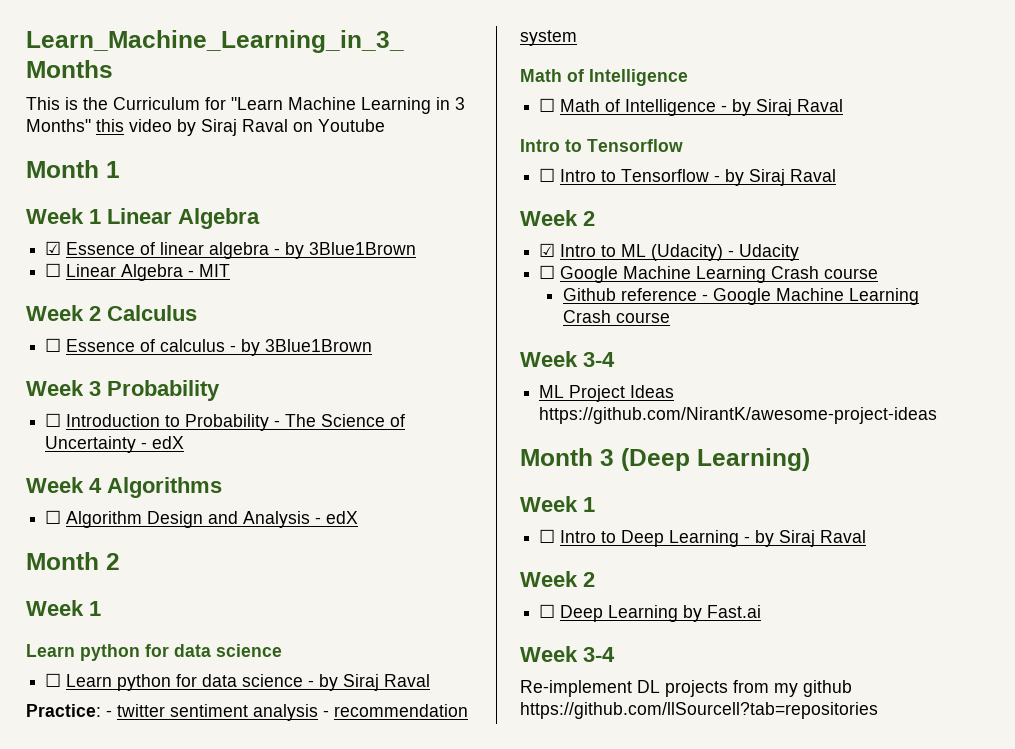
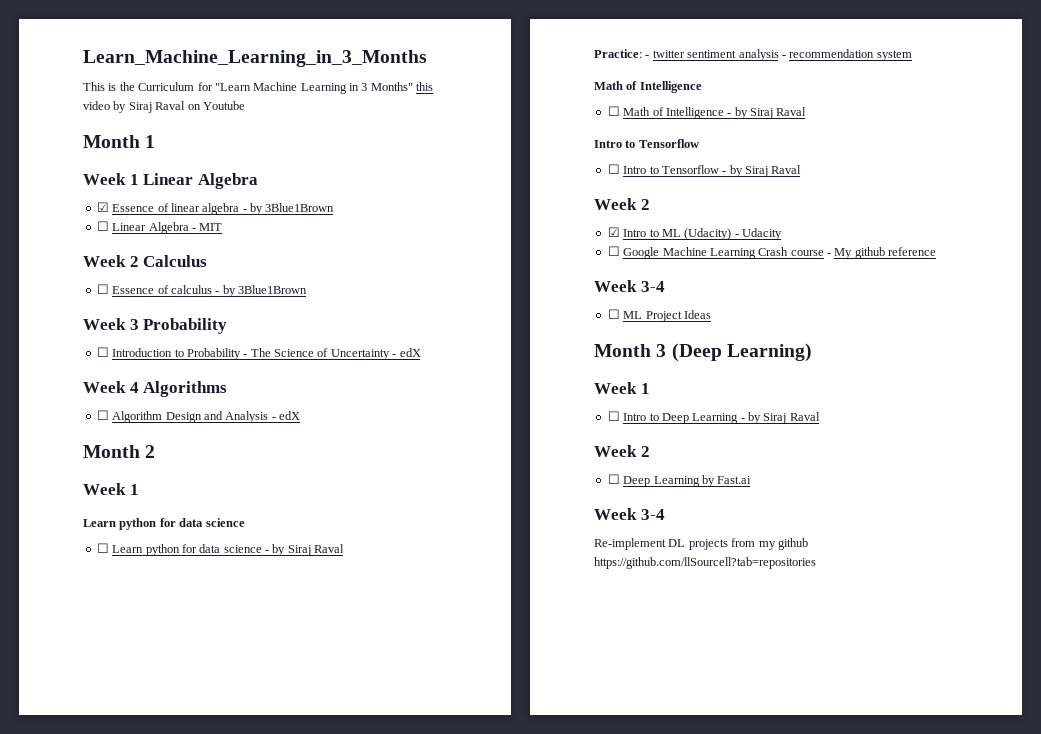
[562,288,919,305] [562,310,670,323] [520,351,615,367] // Github reference - Google Machine Learning Crash course // Week 3-4 // -> [827,247,937,259] [594,280,665,292] [607,309,620,319] - My github reference // Week 3-4 // ☐
[539,407,938,424] https://github.com/NirantK/awesome-project-ideas -> (711, 314) none

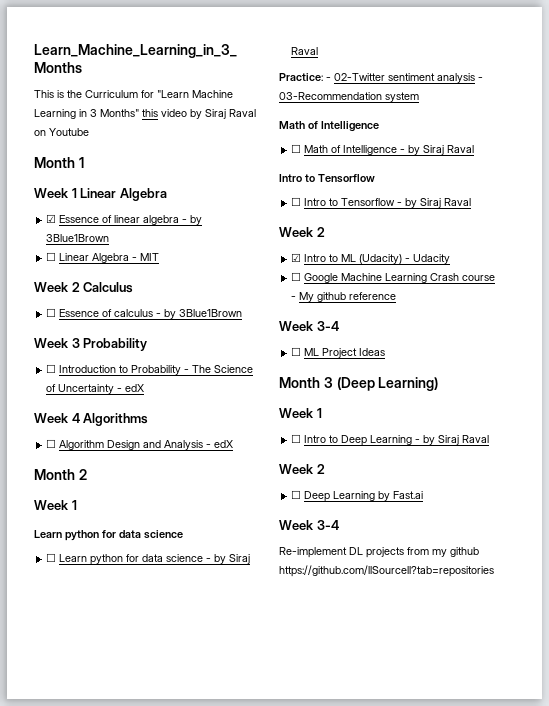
[652,50,685,58] twitter -> [334,73,385,81] 02-Twitter
[789,49,875,58] recommendation -> [279,92,382,100] 03-Recommendation

